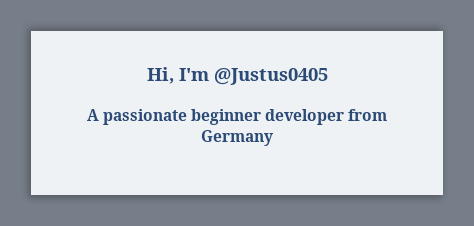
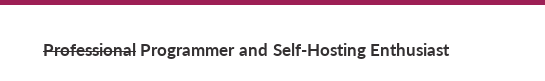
[146,67,328,85] [86,109,388,125] [201,130,273,146] Hi, I'm @Justus0405 // A passionate beginner developer from Germany -> [42,43,451,59] Professional Programmer and Self-Hosting Enthusiast

